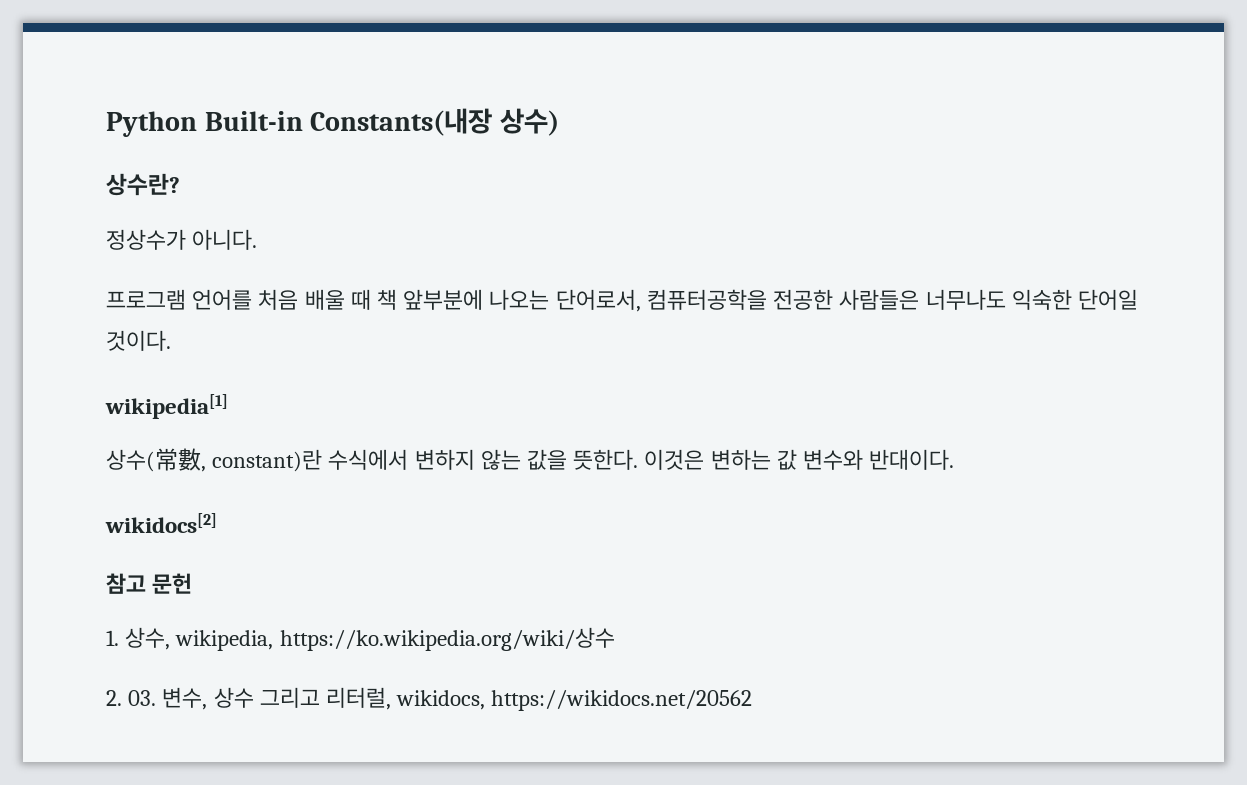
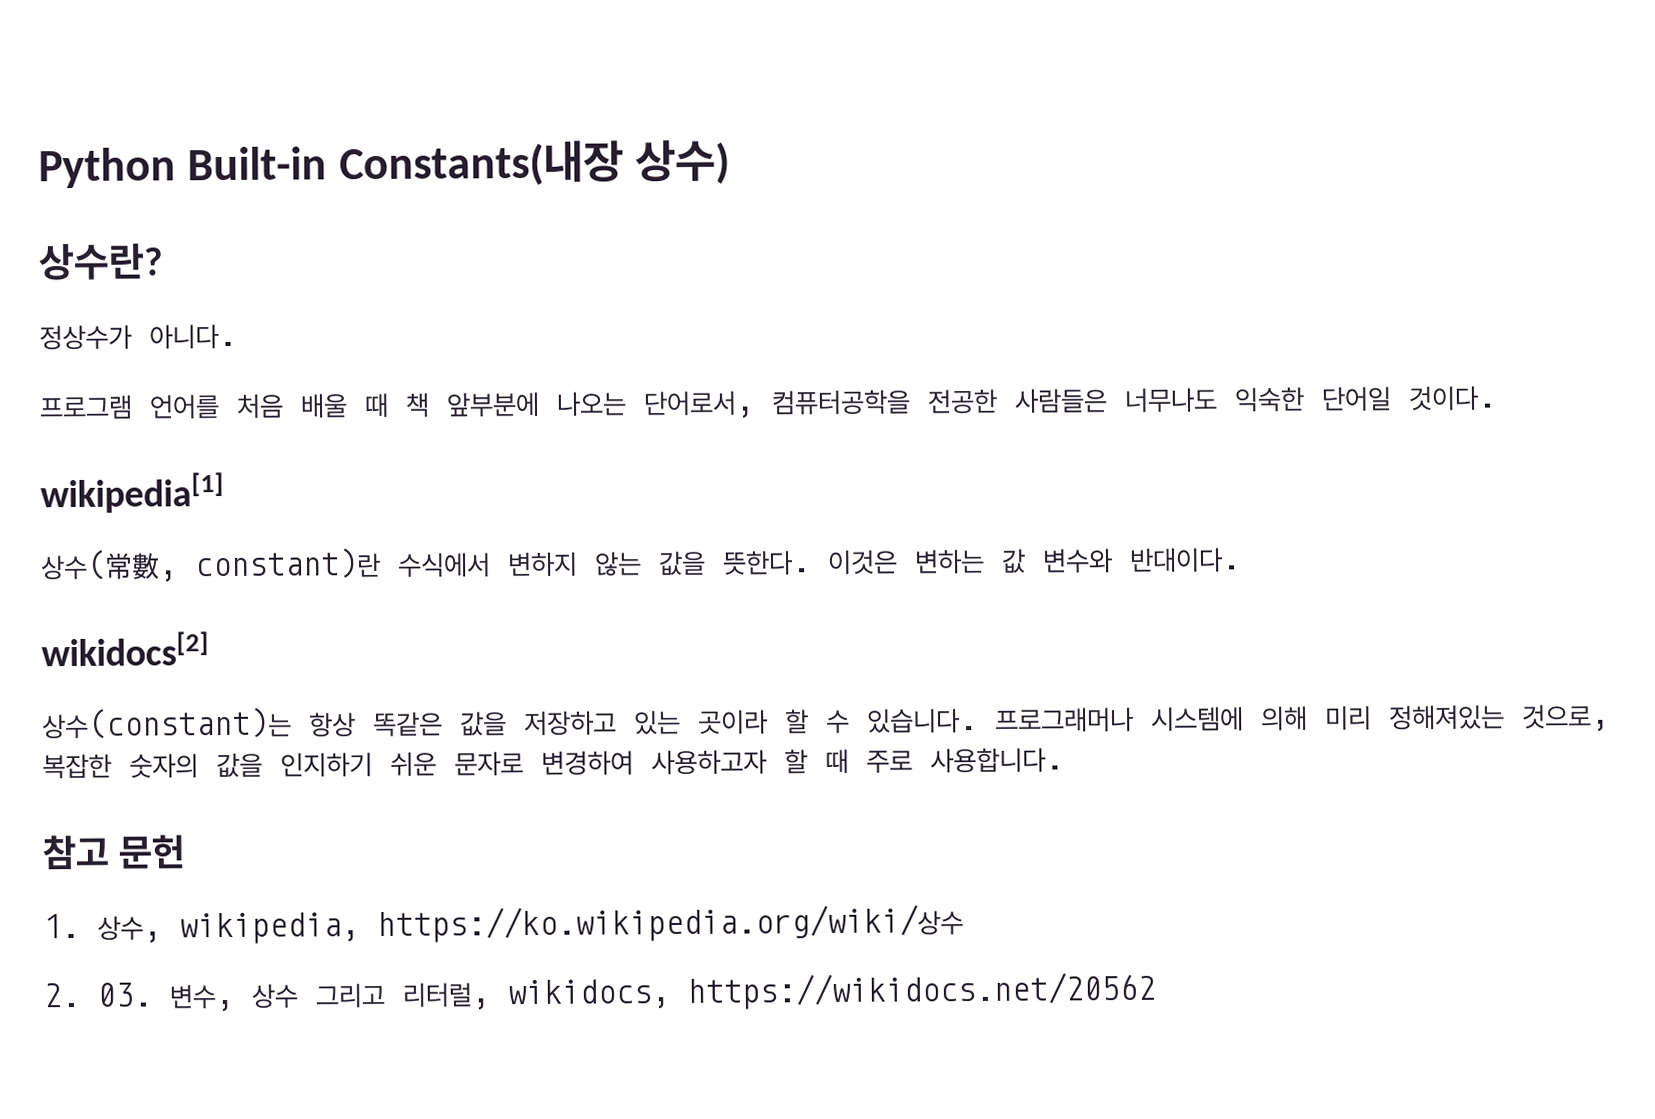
(217, 523) none -> [41,703,1610,740] [42,747,1064,780] // 상수(constant)는 항상 똑같은 값을 저장하고 있는 곳이라 할 수 있습니다. 프로그래머나 시스템에 의해 미리 정해져있는 것으로, 복잡한 숫자의 값을 인지하기 쉬운 문자로 변경하여 사용하고자 할 때 주로 사용합니다.

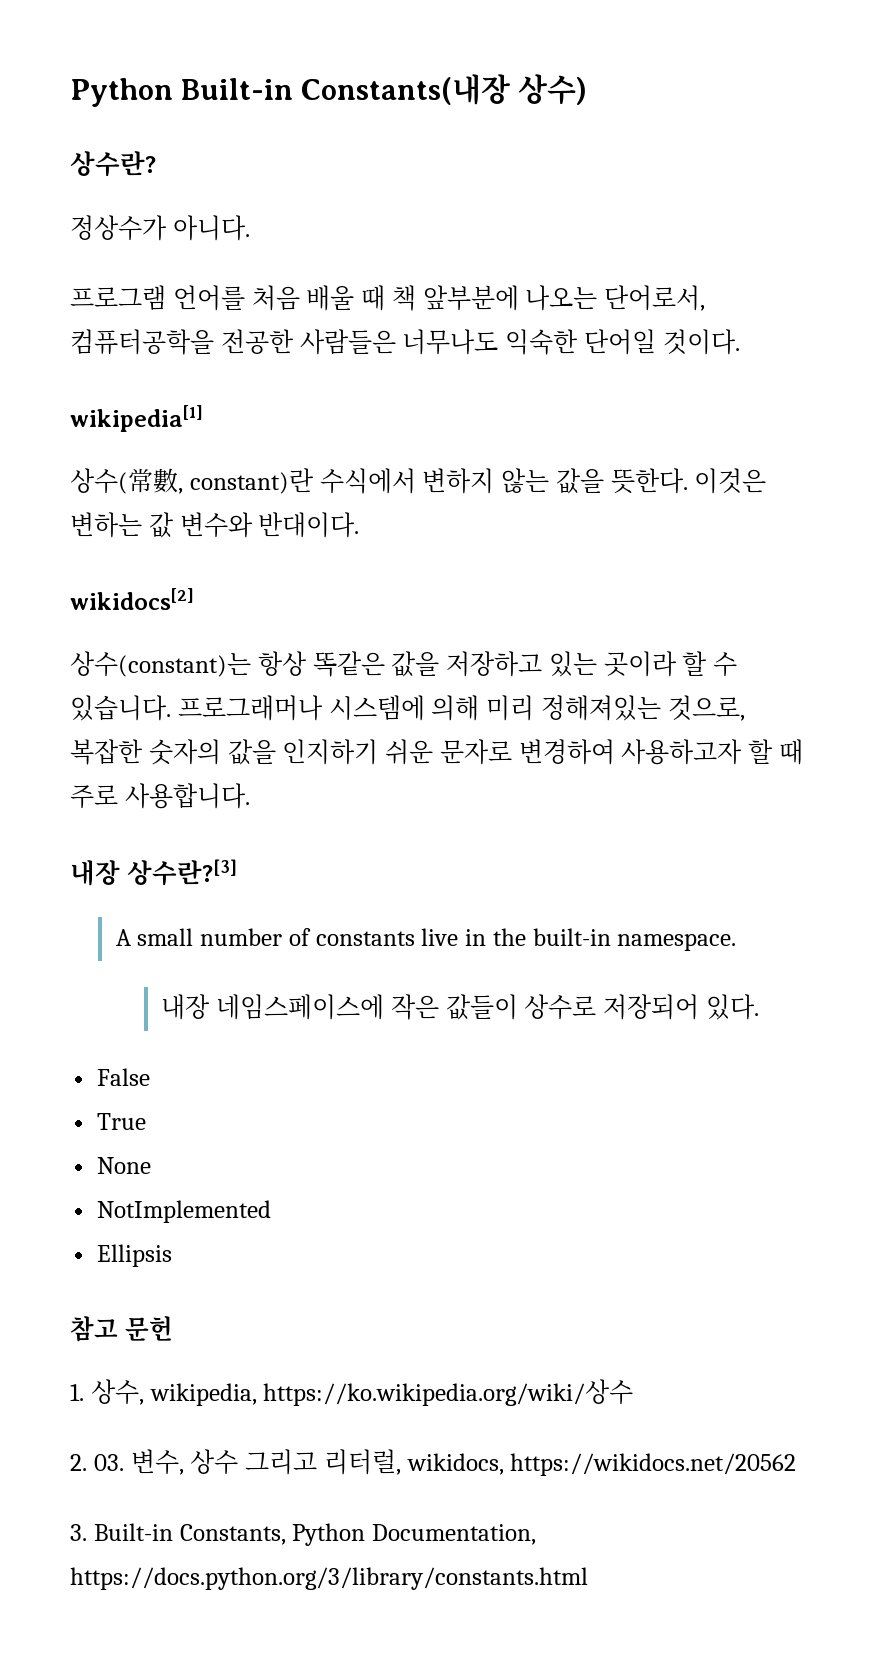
(1064, 760) none -> [70,859,237,886] [115,928,737,951] [161,994,759,1020] [97,1068,151,1086] [97,1113,147,1130] [97,1157,152,1174] [97,1200,272,1223] [97,1244,173,1267] // 내장 상수란?[3] // A small number of constants live in the built-in namespace. // 내장 네임스페이스에 작은 값들이 상수로 저장되어 있다. // False // True // None // NotImplemented // Ellipsis
(1156, 990) none -> [70,1523,536,1546] [70,1567,588,1590] // 3. Built-in Constants, Python Documentation, https://docs.python.org/3/library/constants.html

